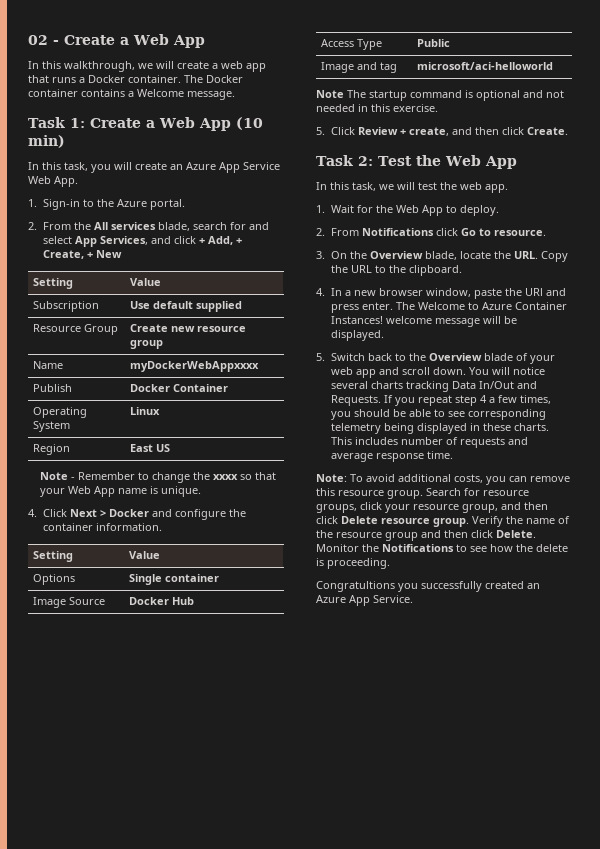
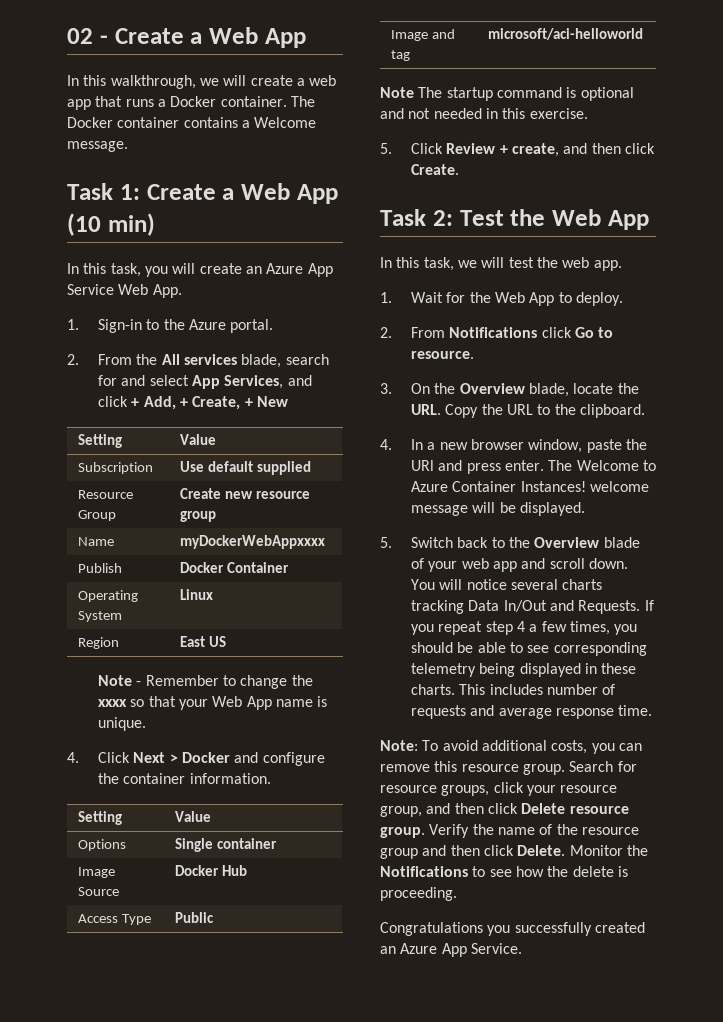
[316,581,395,592] Congratultions -> [380,922,483,936] Congratulations

